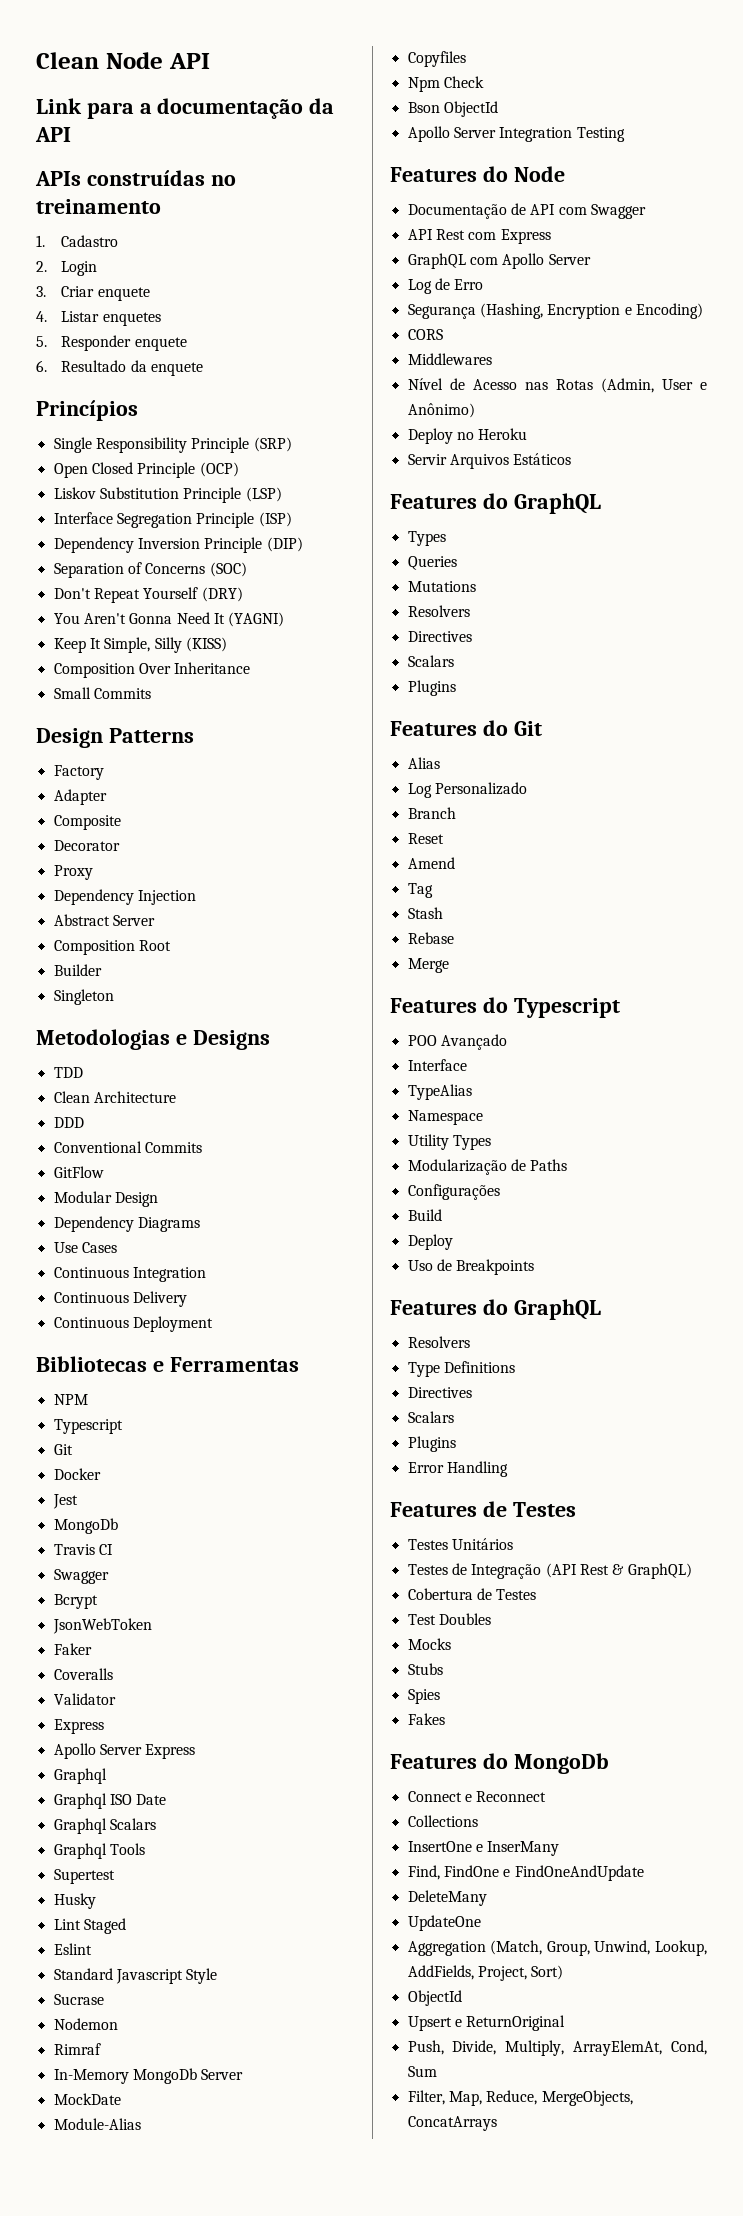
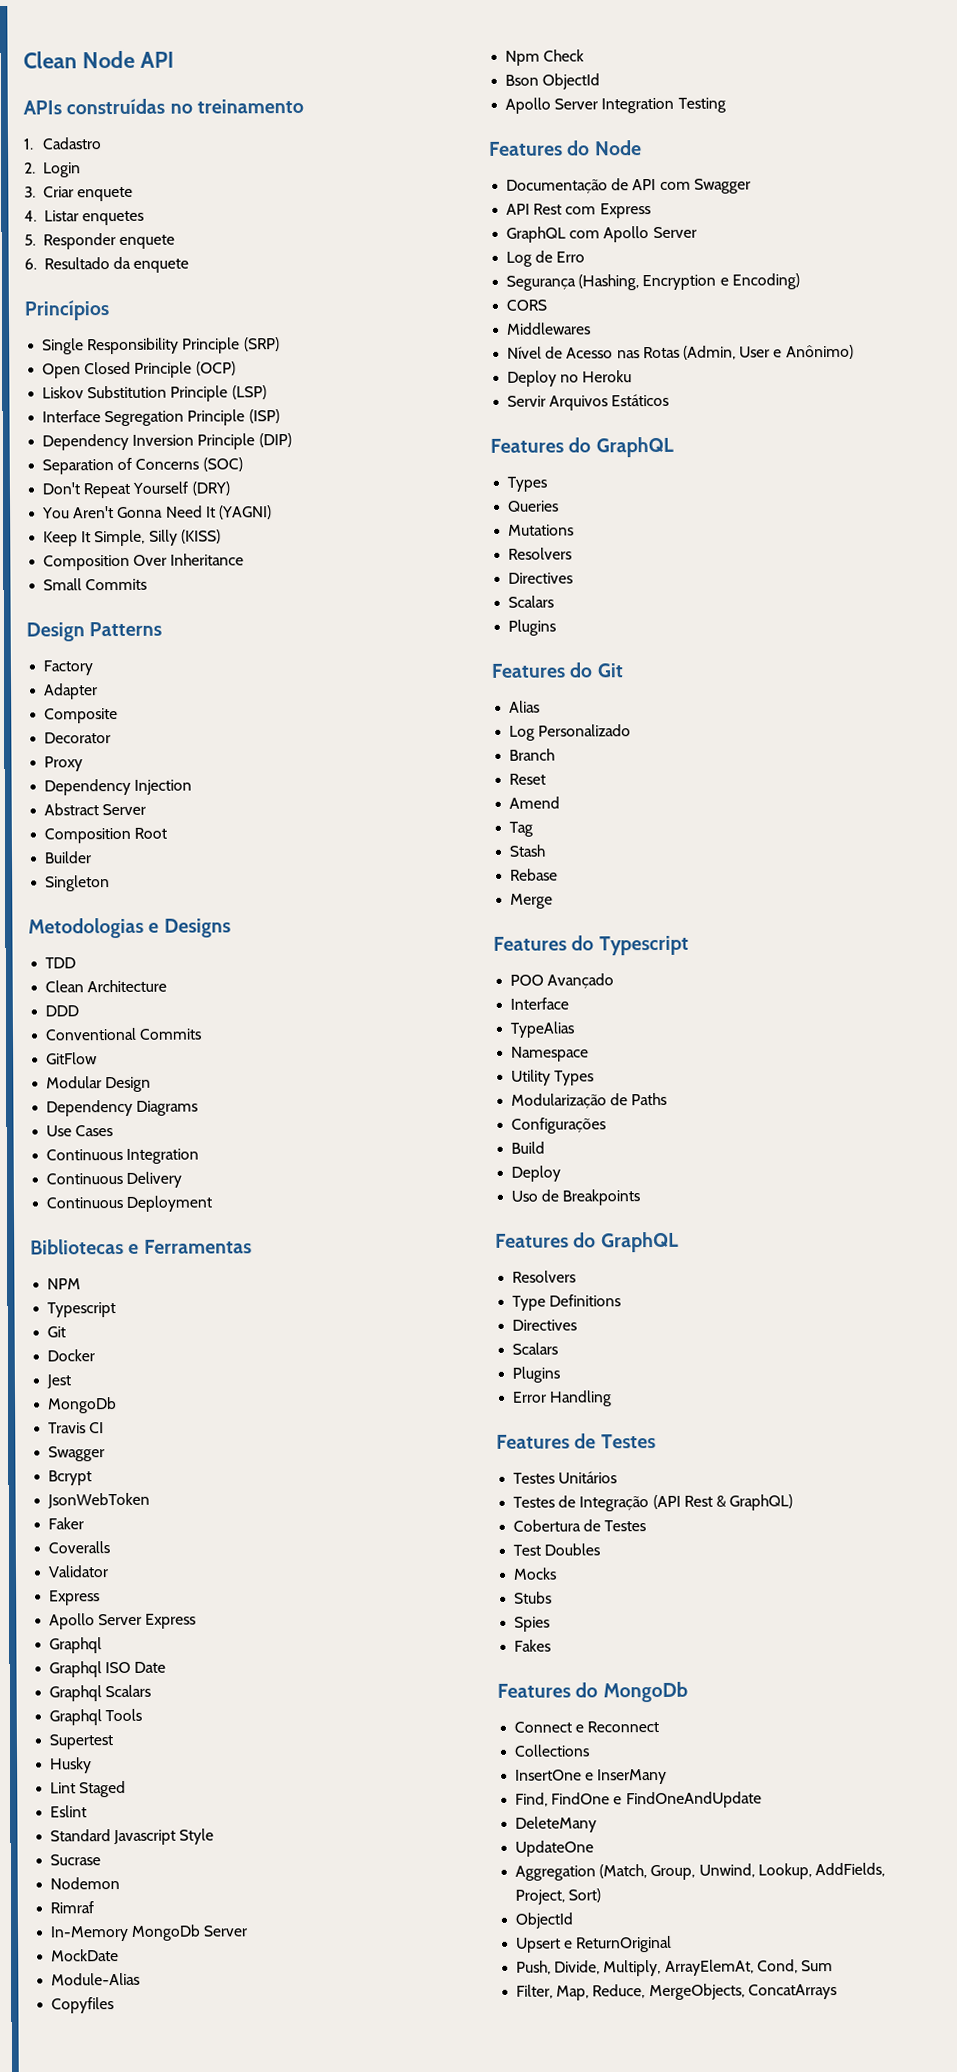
[36,98,335,119] [35,127,71,142] // Link para a documentação da API -> (174, 59) none

